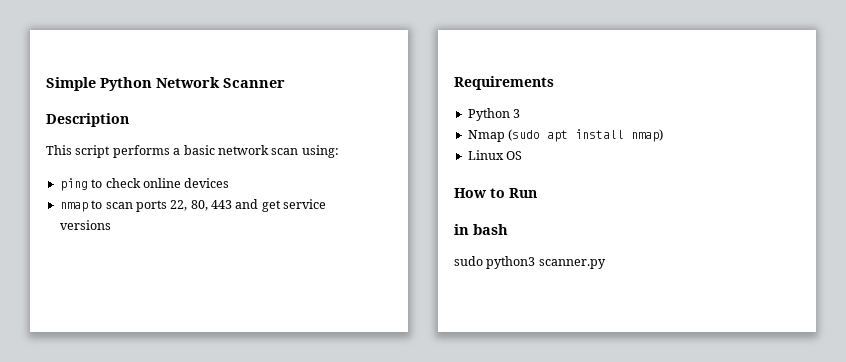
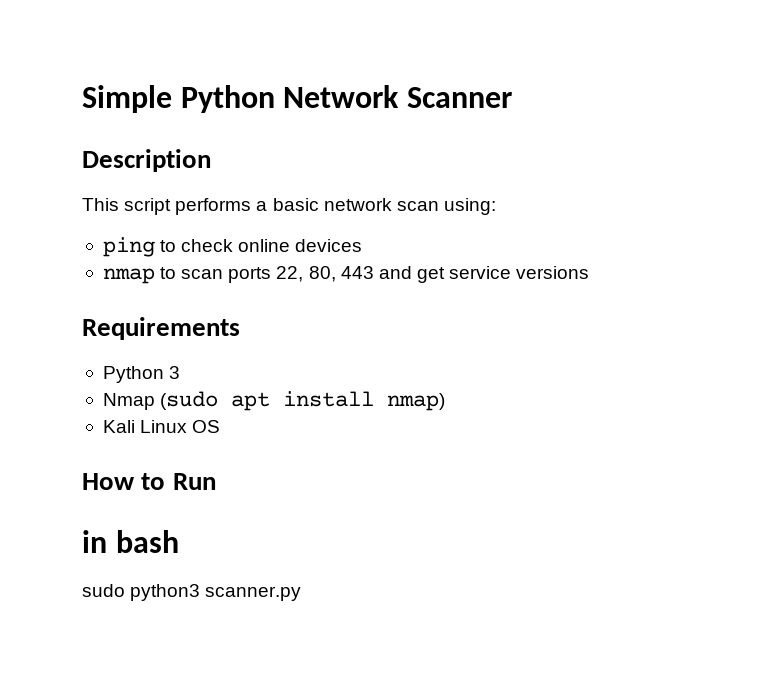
(664, 135) none -> [102,420,135,433] Kali

